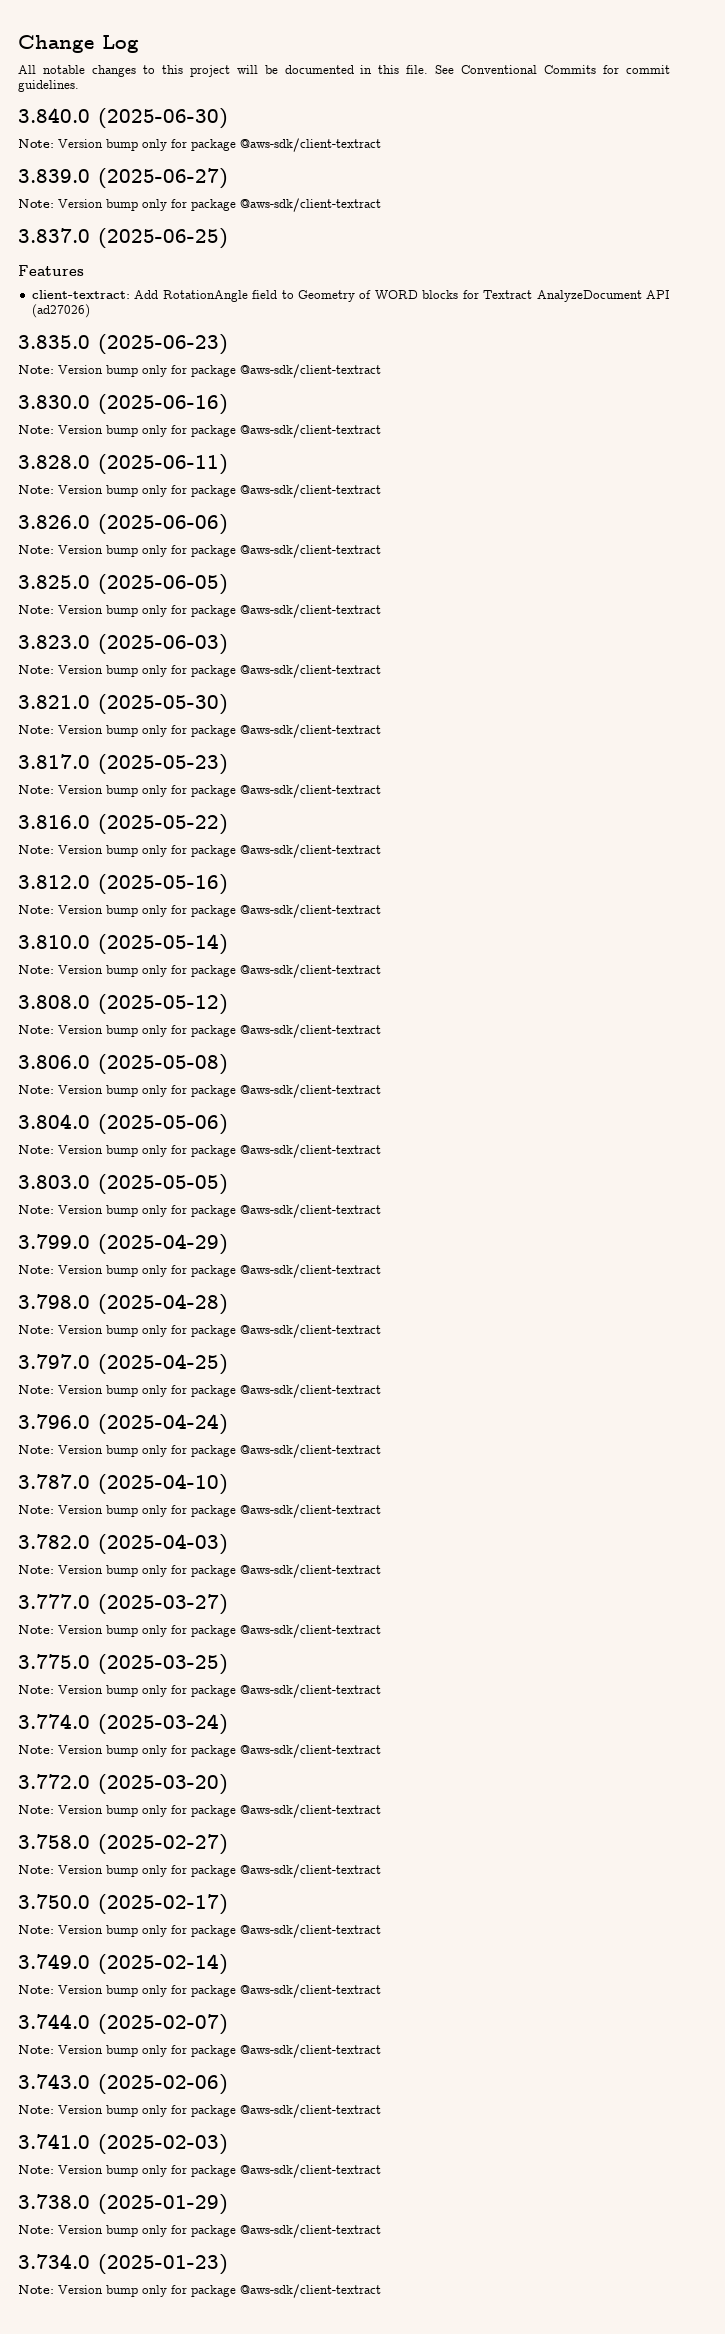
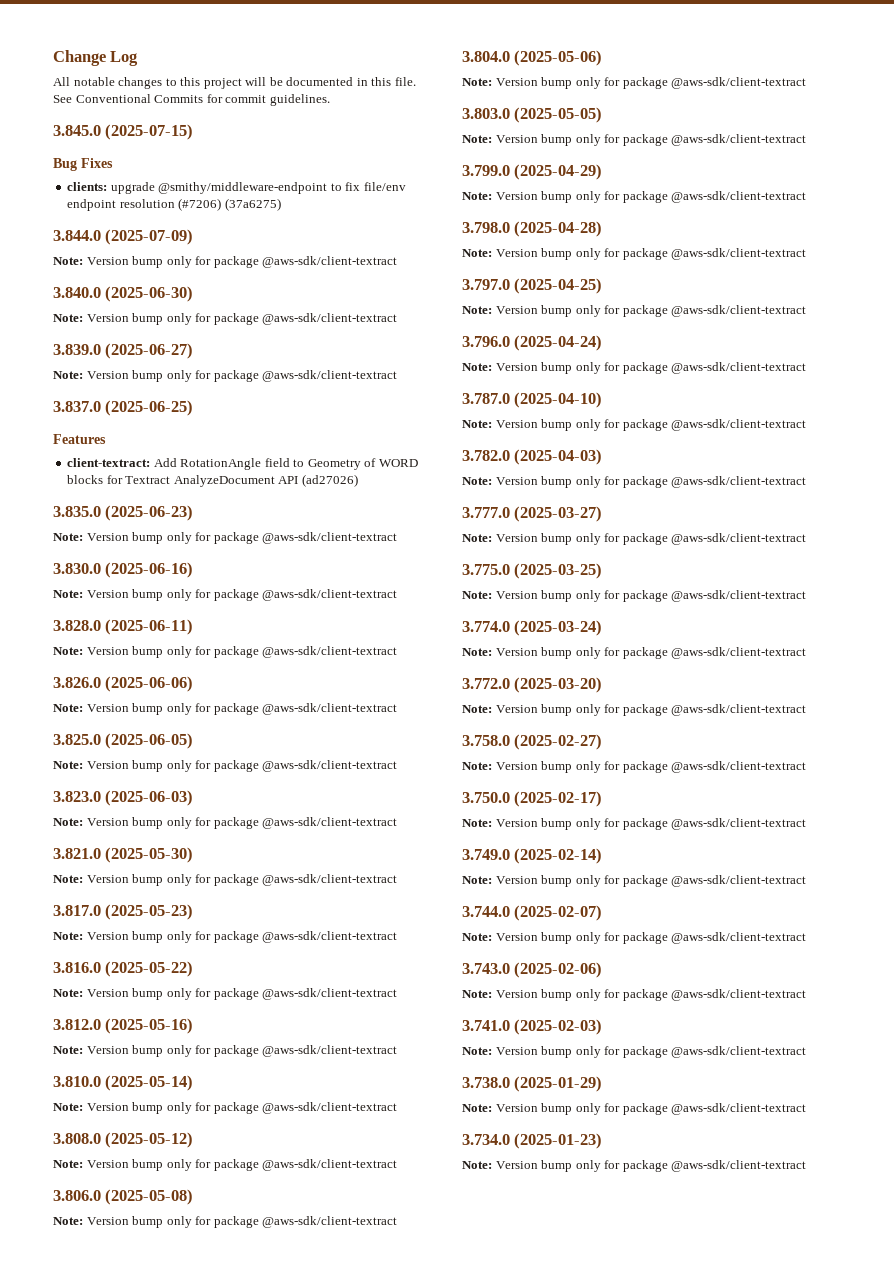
(79, 86) none -> [53,124,194,140] [53,158,113,171] [67,182,406,194] [67,198,281,211] [53,229,194,245] [53,256,398,268] // 3.845.0 (2025-07-15) // Bug Fixes // clients: upgrade @smithy/middleware-endpoint to fix file/env endpoint resolution (#7206) (37a6275) // 3.844.0 (2025-07-09) // Note: Version bump only for package @aws-sdk/client-textract

